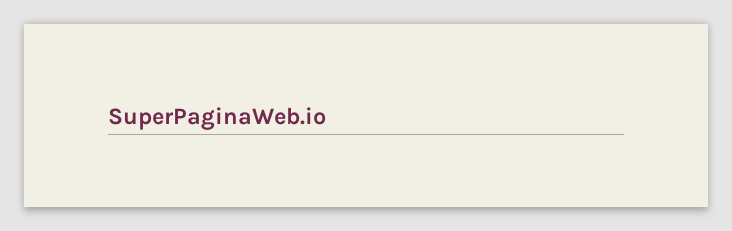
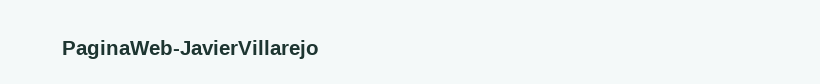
[108,107,326,130] SuperPaginaWeb.io -> [62,40,319,59] PaginaWeb-JavierVillarejo

